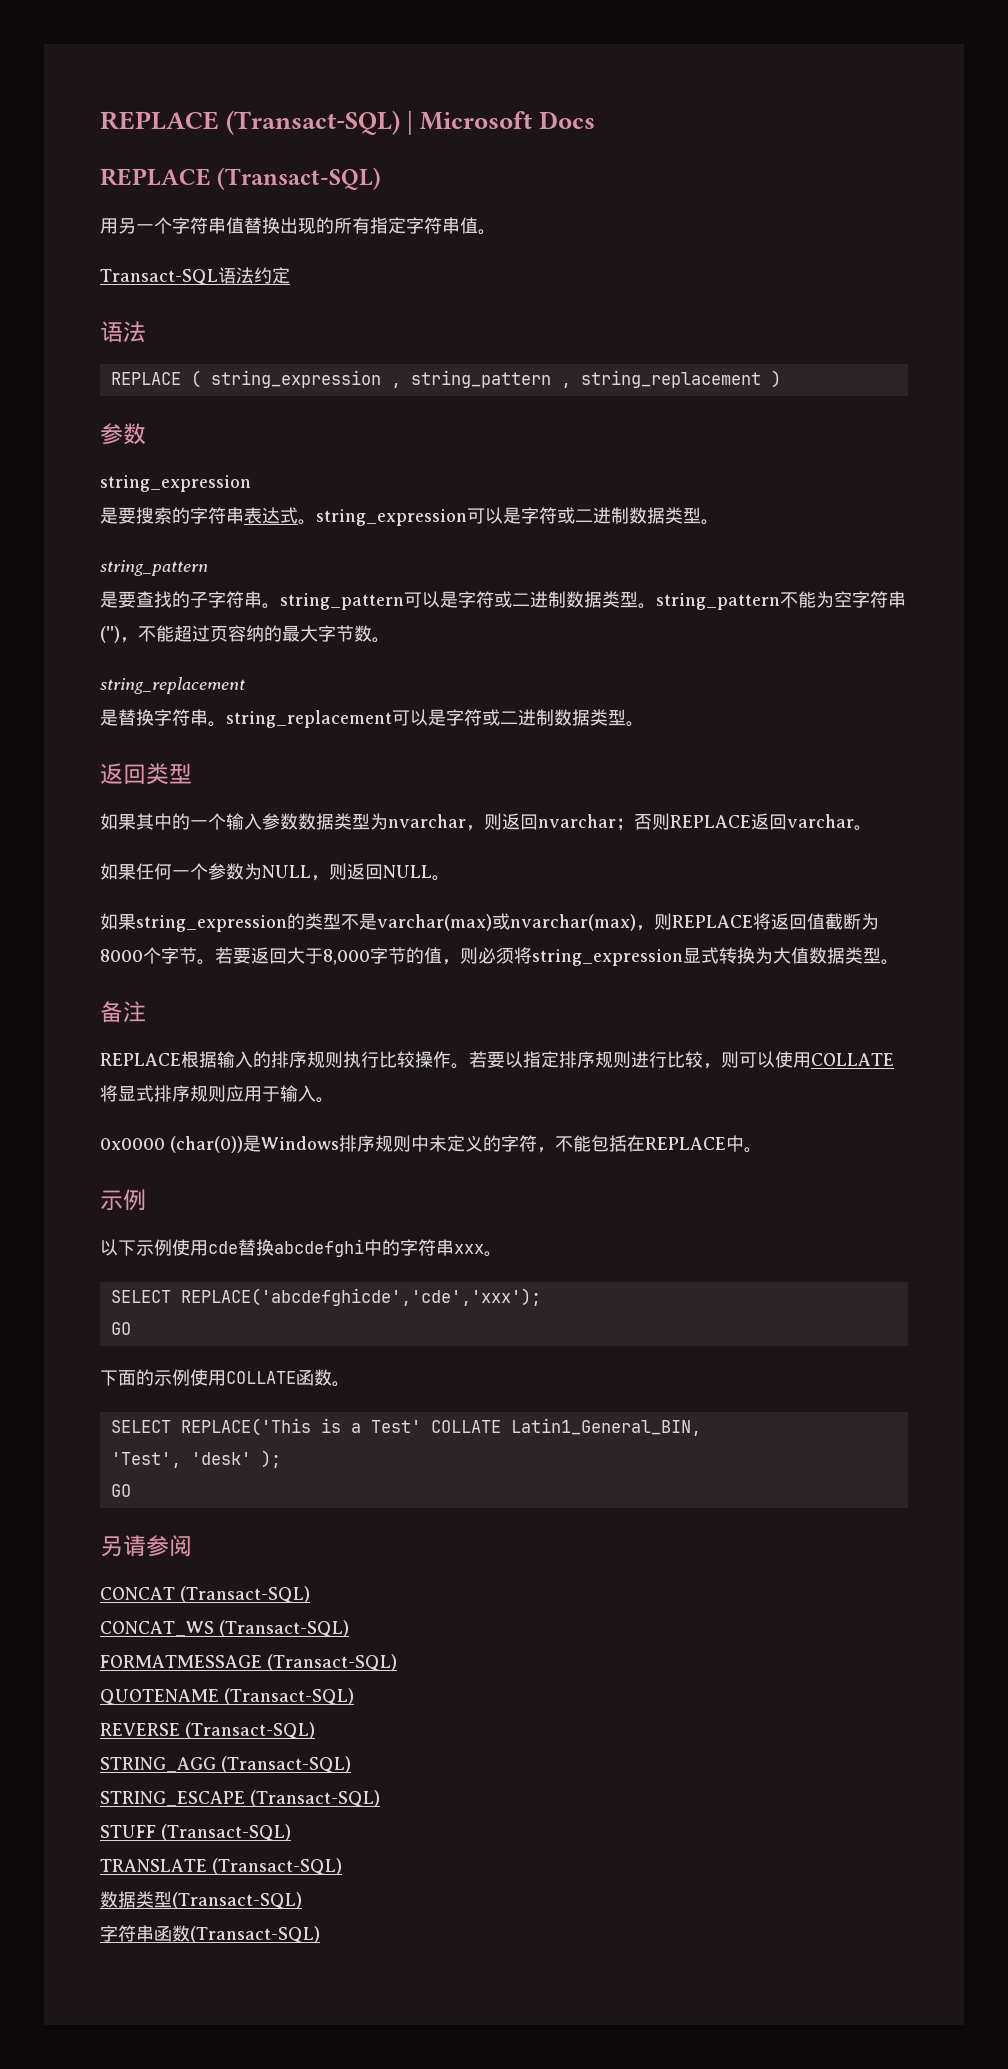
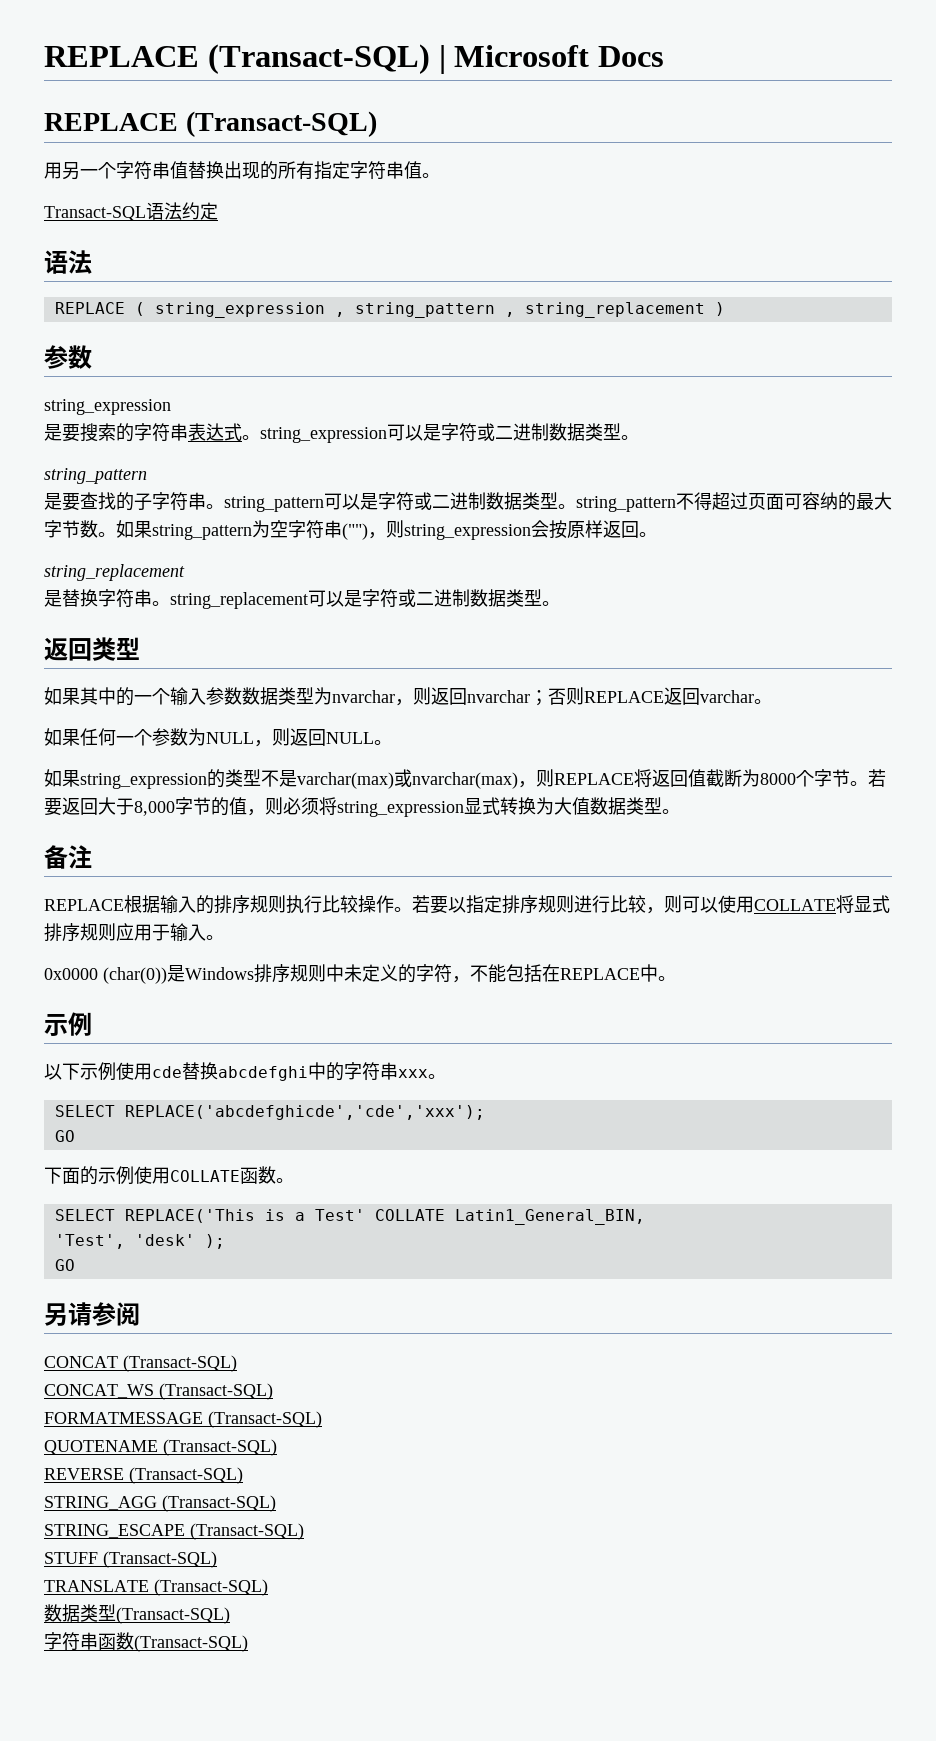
[798,591,906,608] [100,625,228,643] 能为空字符串('')，不能超过页 -> [694,492,802,510] 得超过页面可
(390, 640) none -> [116,520,657,540] 如果string_pattern为空字符串("")，则string_expression会按原样返回。

